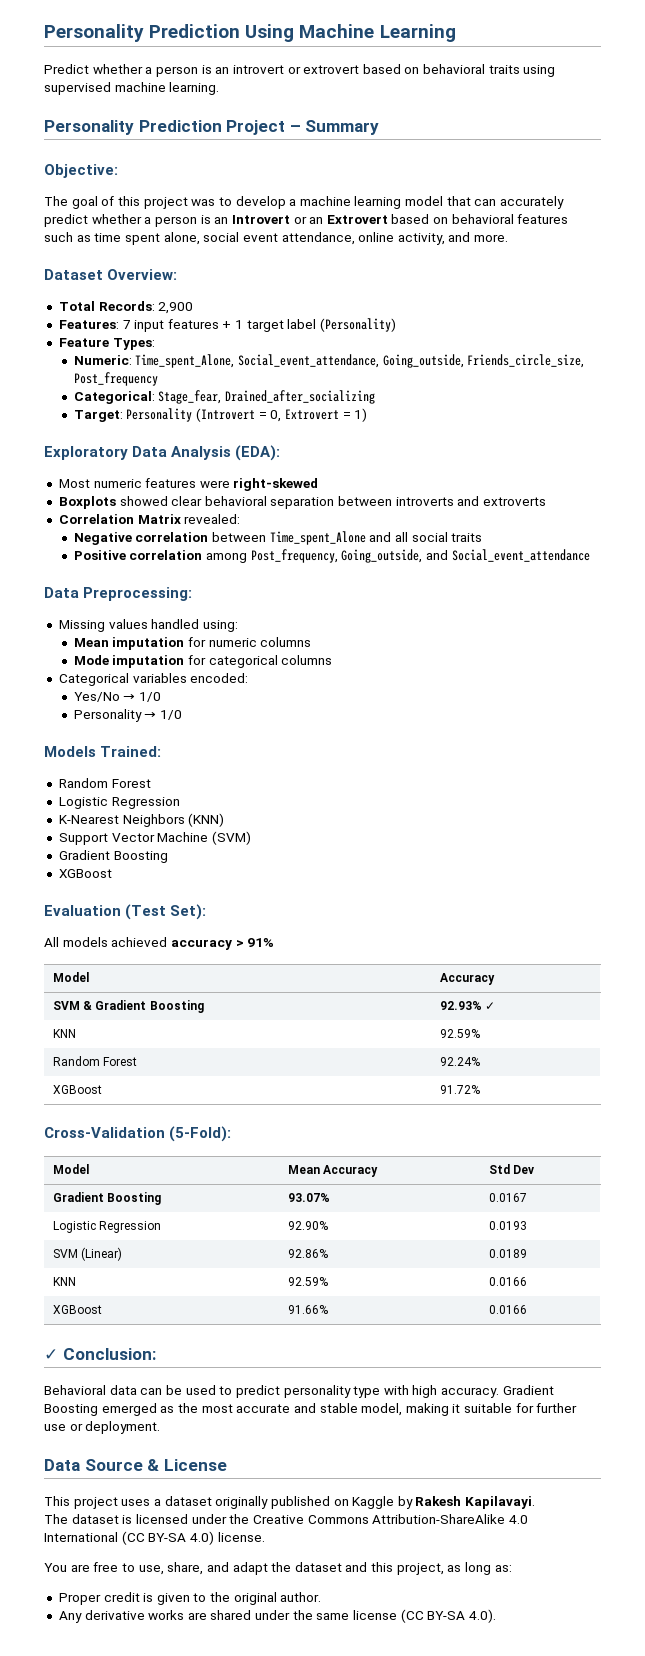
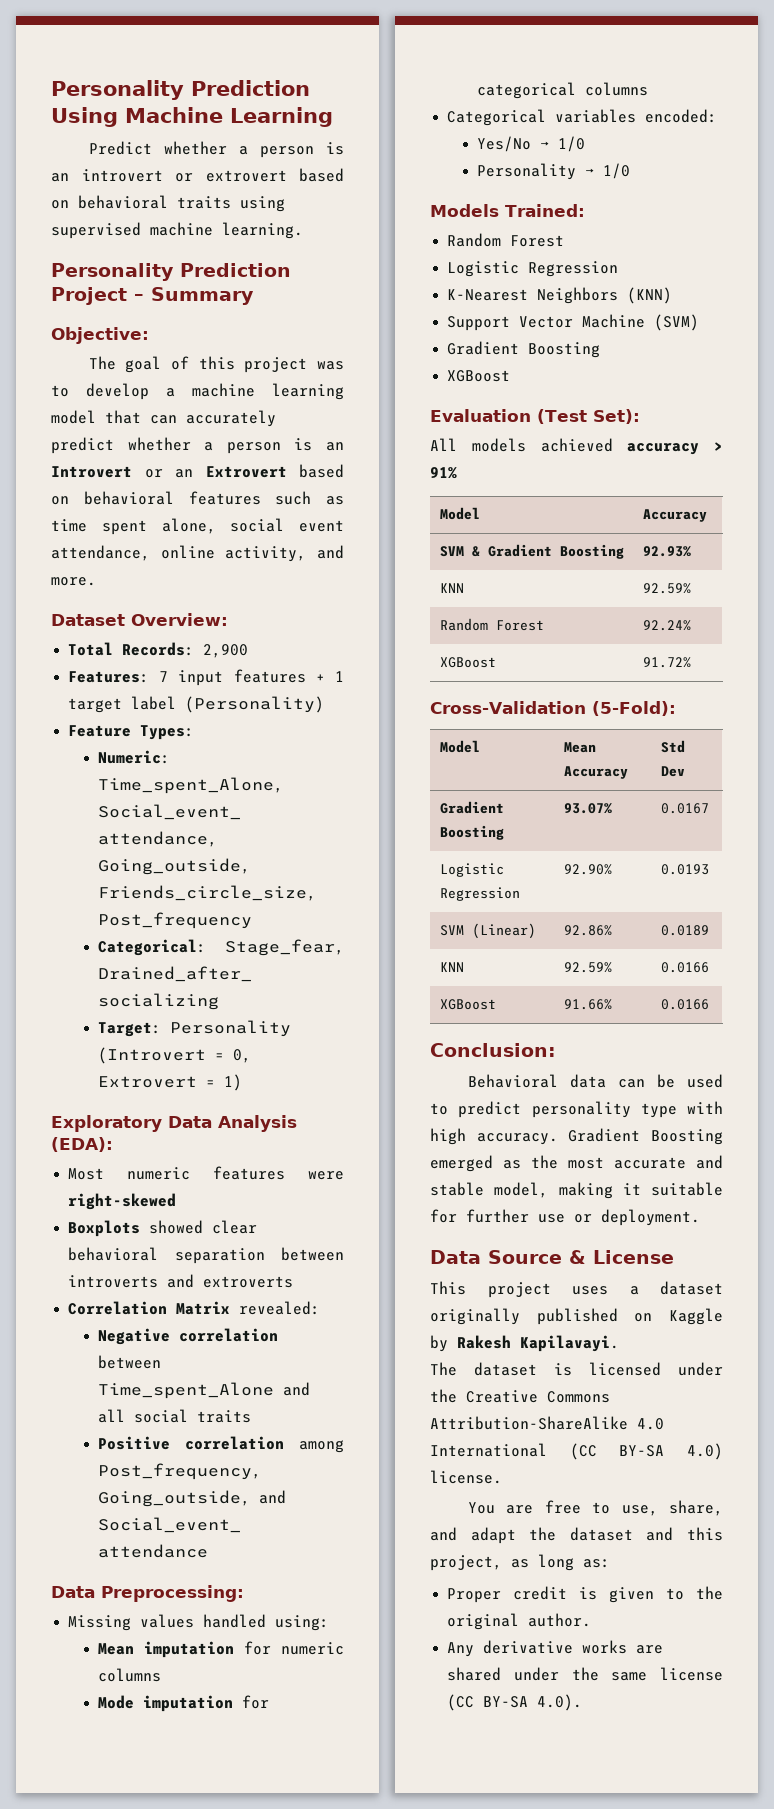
[485,1002,496,1010] ✓ -> (691, 551) none
[44,1349,58,1360] ✓ -> (709, 1004) none

